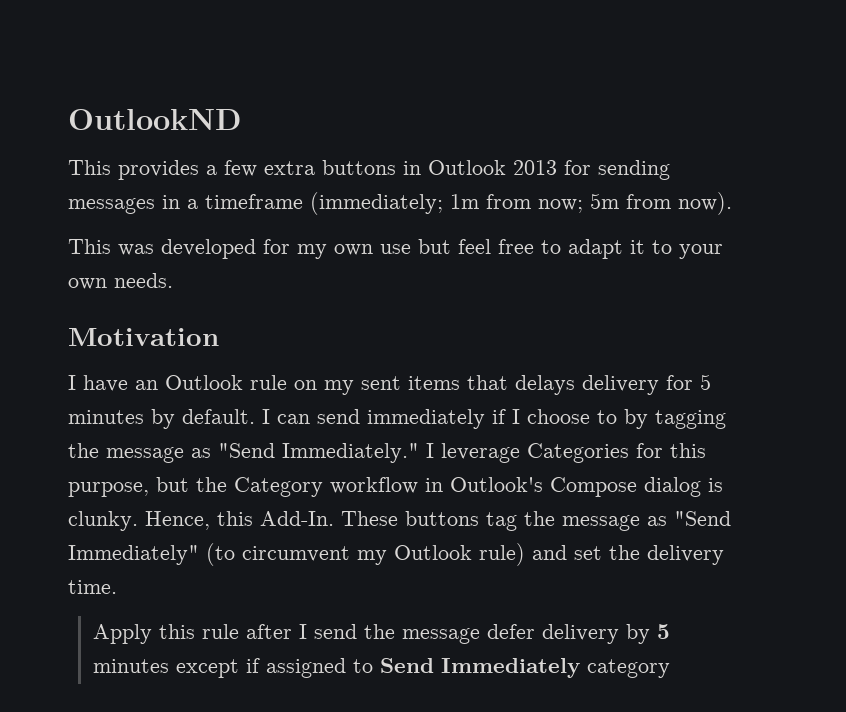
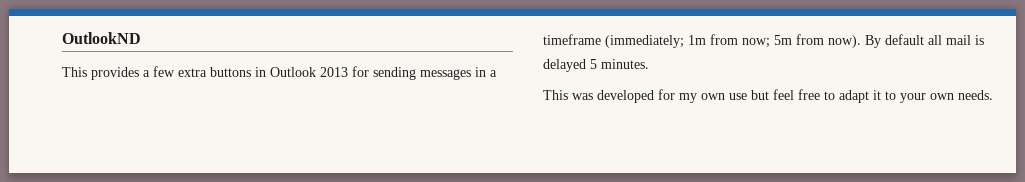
(732, 203) none -> [865,34,984,48] [543,59,649,72] By default all mail is delayed 5 minutes.
[68,328,219,346] [68,374,711,395] [68,409,726,429] [68,443,706,463] [68,477,723,497] [68,511,731,531] [68,543,724,566] [68,580,117,594] [92,624,670,644] [92,658,670,678] // Motivation // I have an Outlook rule on my sent items that delays delivery for 5 minutes by default. I can send immediately if I choose to by tagging the message as "Send Immediately." I leverage Categories for this purpose, but the Category workflow in Outlook's Compose dialog is clunky. Hence, this Add-In. These buttons tag the message as "Send Immediately" (to circumvent my Outlook rule) and set the delivery time. // Apply this rule after I send the message defer delivery by 5 minutes except if assigned to Send Immediately category -> (993, 95) none

